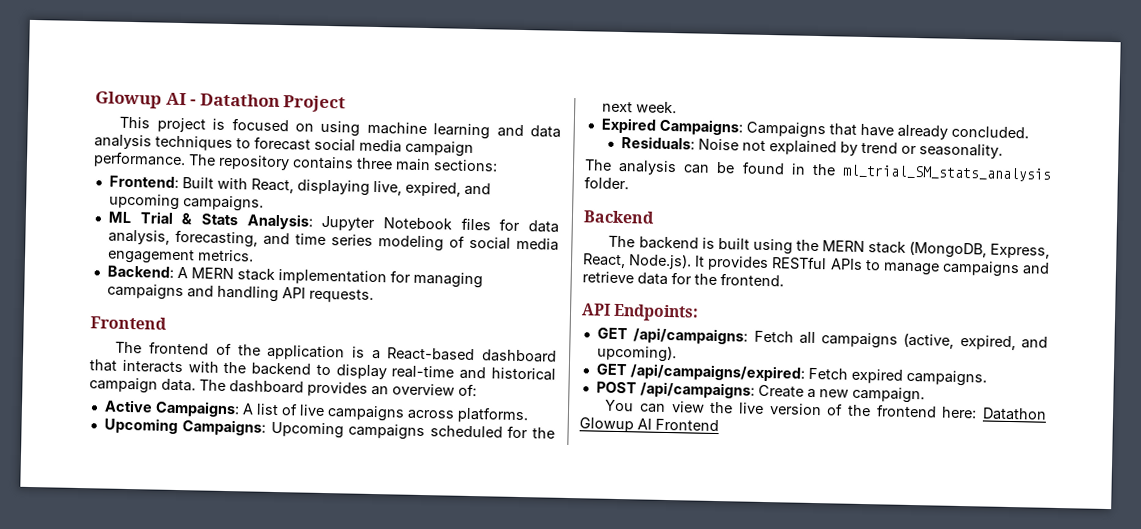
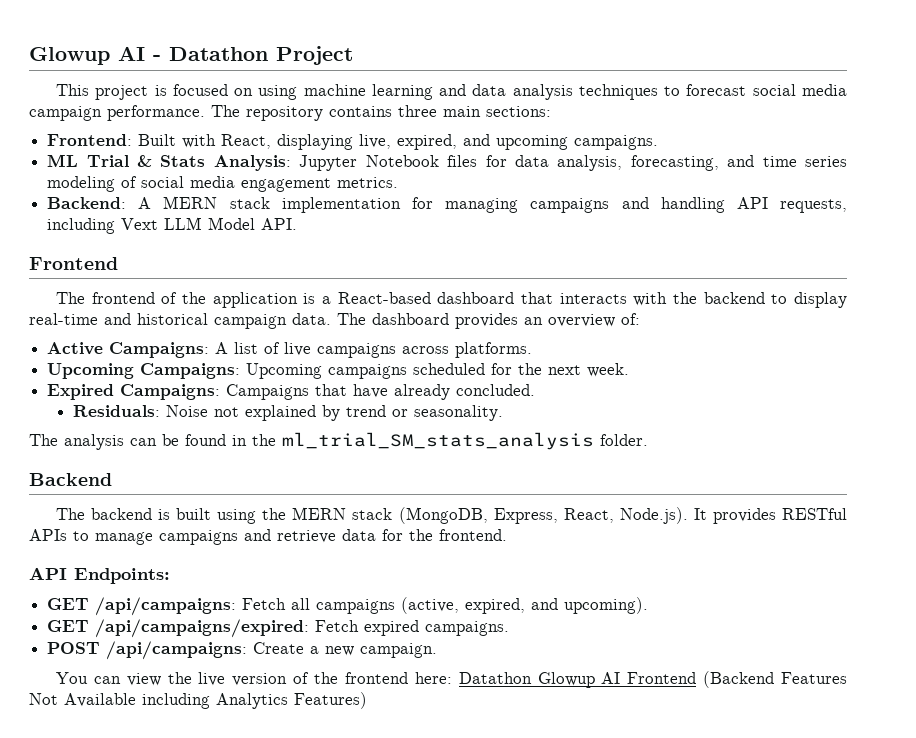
[308,288,374,303] requests. -> [780,199,847,213] [47,217,298,234] requests, including Vext LLM Model API.
(719, 425) none -> [703,671,848,688] [29,692,367,709] (Backend Features Not Available including Analytics Features)

